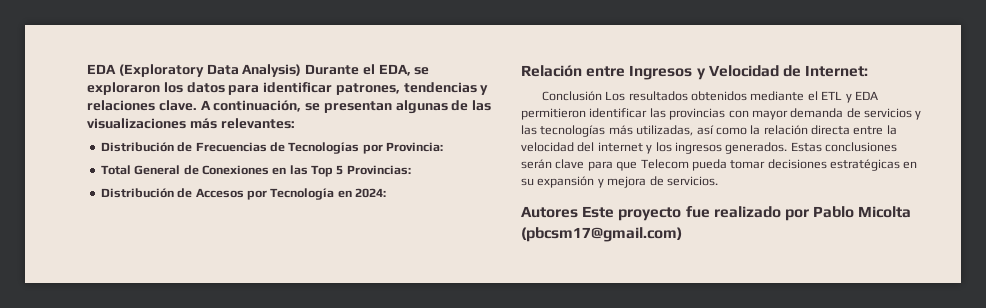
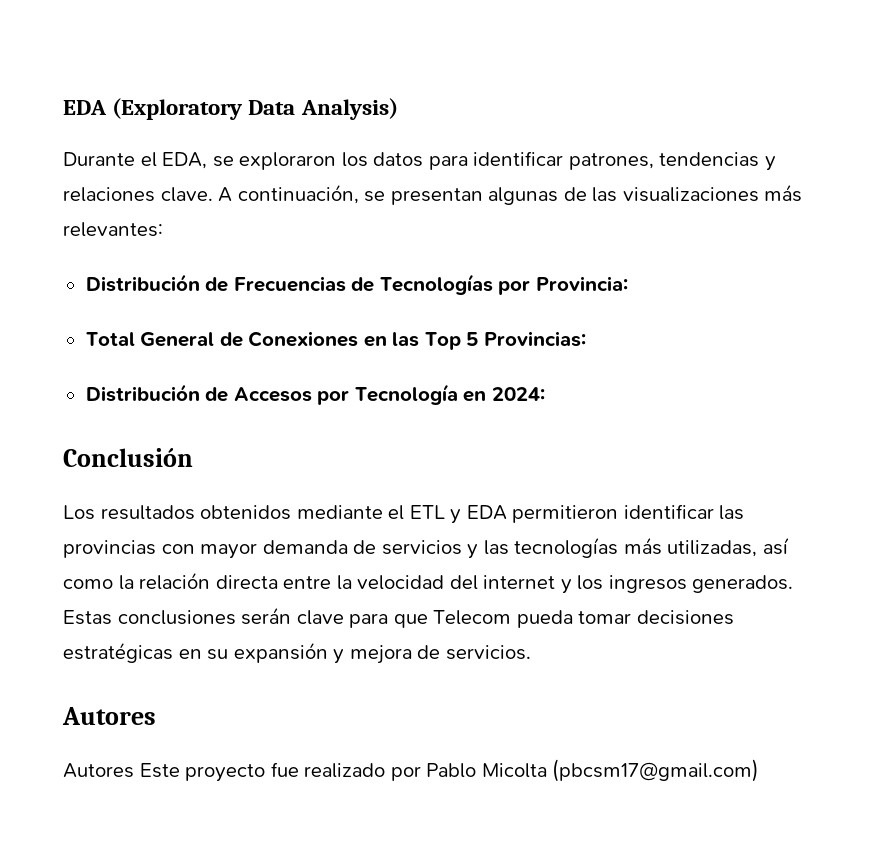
(302, 70) none -> (398, 109) //
[521,65,869,80] [541,91,602,101] Relación entre Ingresos y Velocidad de Internet: // Conclusión -> [63,448,193,467] Conclusión //
(578, 212) none -> [63,763,134,778] // Autores

